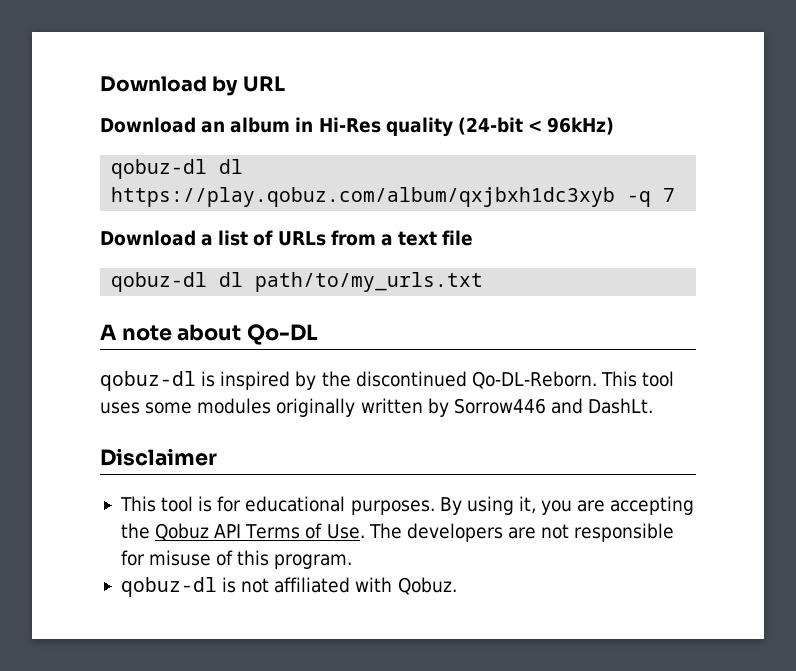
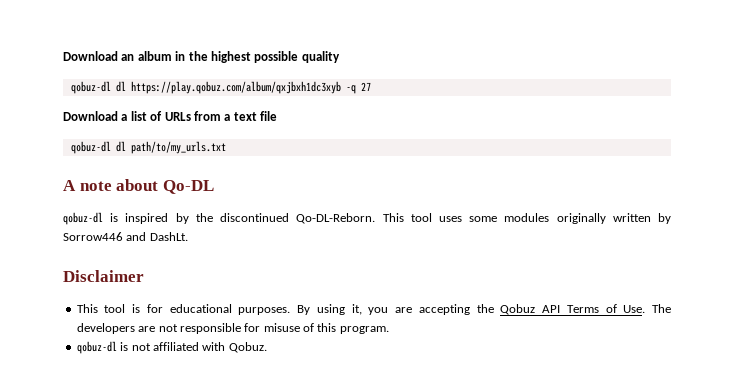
[100,76,285,96] [100,117,615,137] Download by URL // Download an album in Hi-Res quality (24-bit < 96kHz) -> [63,51,340,63] Download an album in the highest possible quality
[663,188,676,202] 7 -> [360,82,371,91] 27

